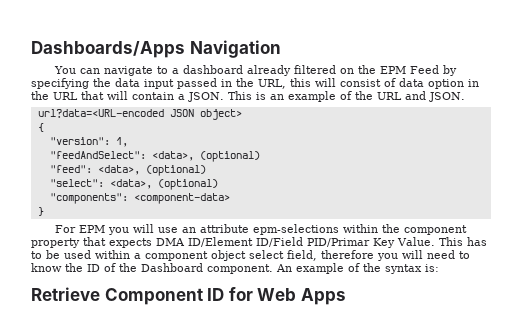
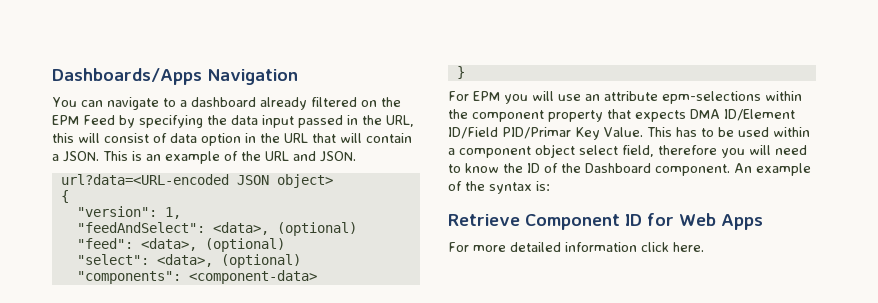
(346, 296) none -> [448,242,704,252] // For more detailed information click here.

